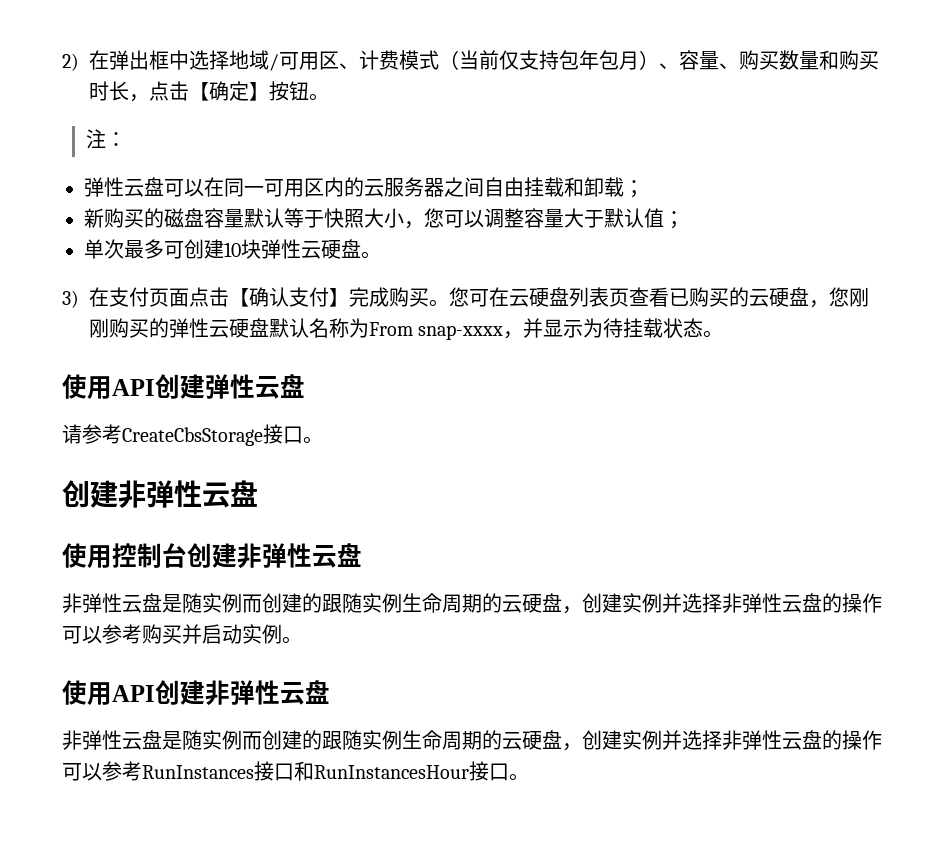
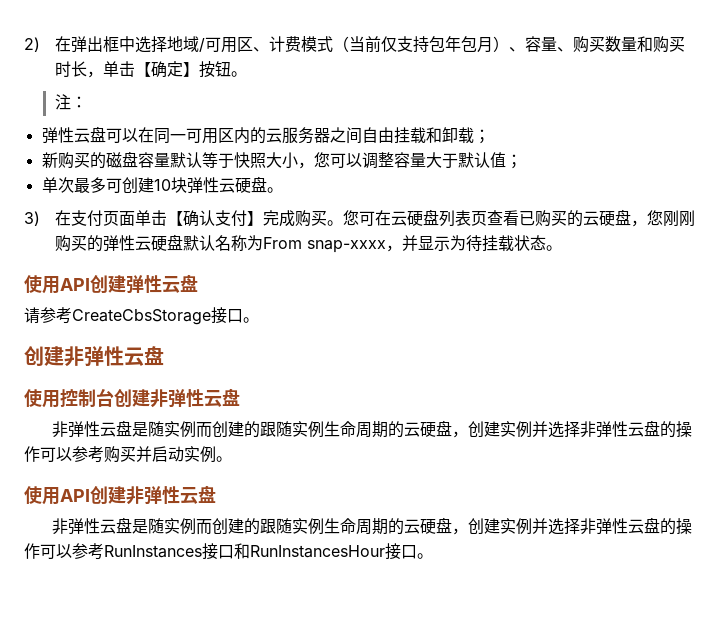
[149,81,169,101] 点 -> [102,61,119,77] 单
[189,287,209,307] 点 -> [134,210,151,226] 单

